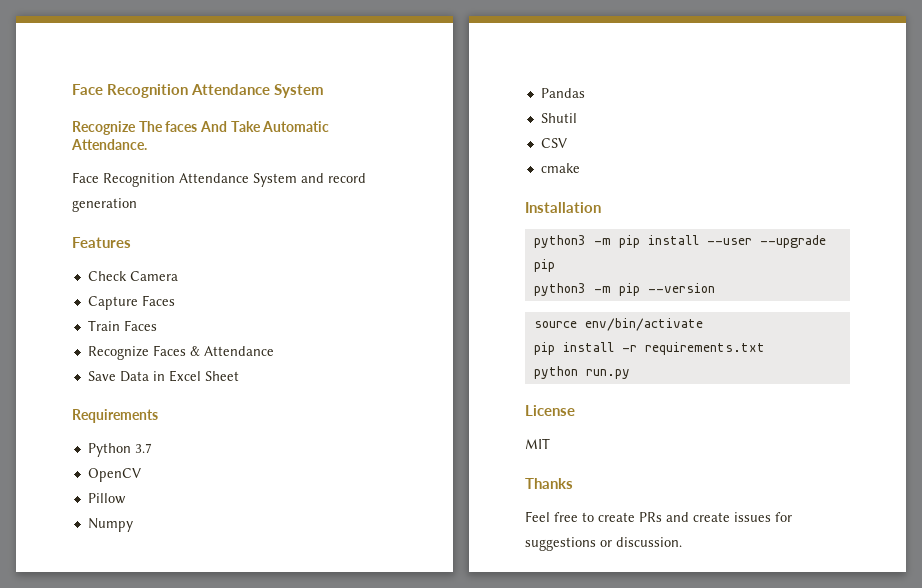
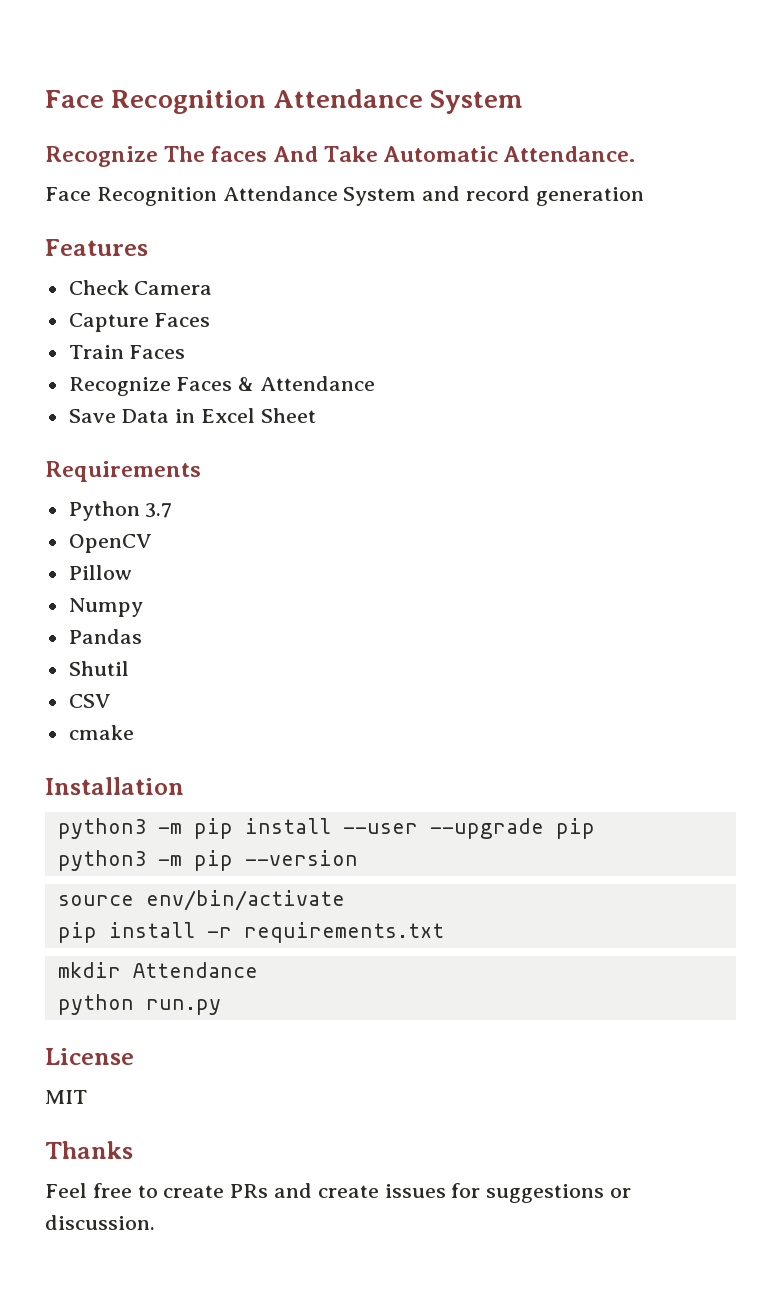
(765, 348) none -> [57,962,258,978] // mkdir Attendance

